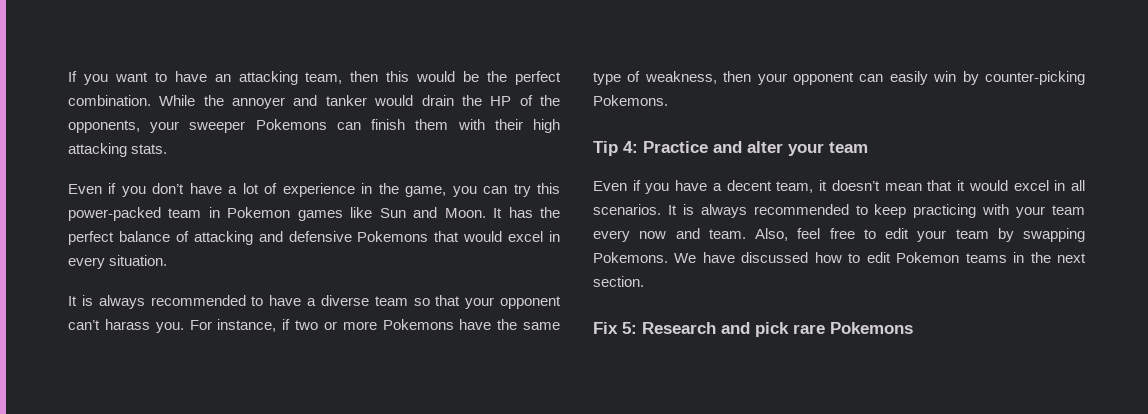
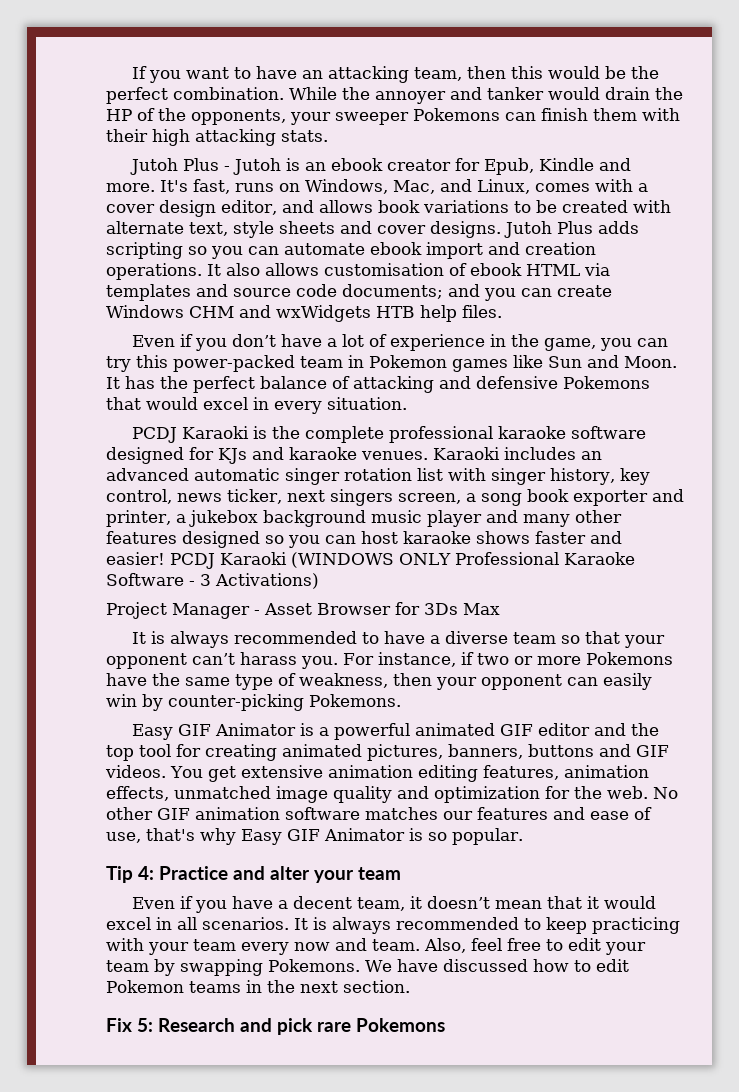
(168, 149) none -> [130,158,632,175] [106,179,648,194] [106,200,671,217] [106,221,639,238] [106,242,596,259] [106,263,610,280] [106,284,612,301] [106,305,502,322] // Jutoh Plus - Jutoh is an ebook creator for Epub, Kindle and more. It's fast, runs on Windows, Mac, and Linux, comes with a cover design editor, and allows book variations to be created with alternate text, style sheets and cover designs. Jutoh Plus adds scripting so you can automate ebook import and creation operations. It also allows customisation of ebook HTML via templates and source code documents; and you can create Windows CHM and wxWidgets HTB help files.
(168, 260) none -> [132,426,647,443] [106,447,602,464] [106,468,650,485] [106,489,684,506] [106,510,622,527] [106,531,622,548] [106,552,635,569] [106,573,319,589] [106,602,500,619] // PCDJ Karaoki is the complete professional karaoke software designed for KJs and karaoke venues. Karaoki includes an advanced automatic singer rotation list with singer history, key control, news ticker, next singers screen, a song book exporter and printer, a jukebox background music player and many other features designed so you can host karaoke shows faster and easier! PCDJ Karaoki (WINDOWS ONLY Professional Karaoke Software - 3 Activations) // Project Manager - Asset Browser for 3Ds Max
(668, 100) none -> [132,723,660,740] [106,744,669,761] [105,765,649,782] [106,786,678,803] [106,807,652,820] [106,828,523,845] // Easy GIF Animator is a powerful animated GIF editor and the top tool for creating animated pictures, banners, buttons and GIF videos. You get extensive animation editing features, animation effects, unmatched image quality and optimization for the web. No other GIF animation software matches our features and ease of use, that's why Easy GIF Animator is so popular.

